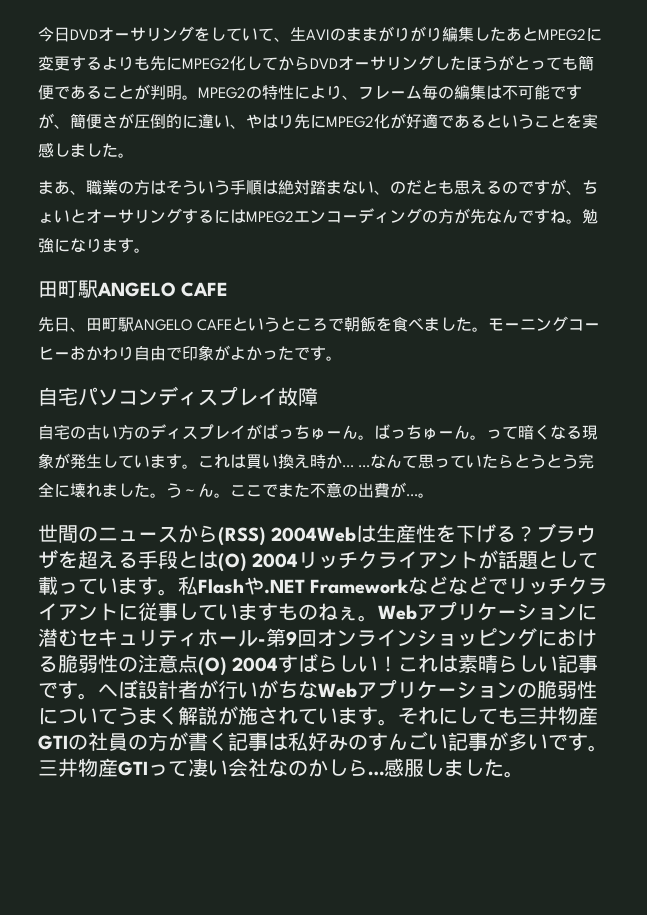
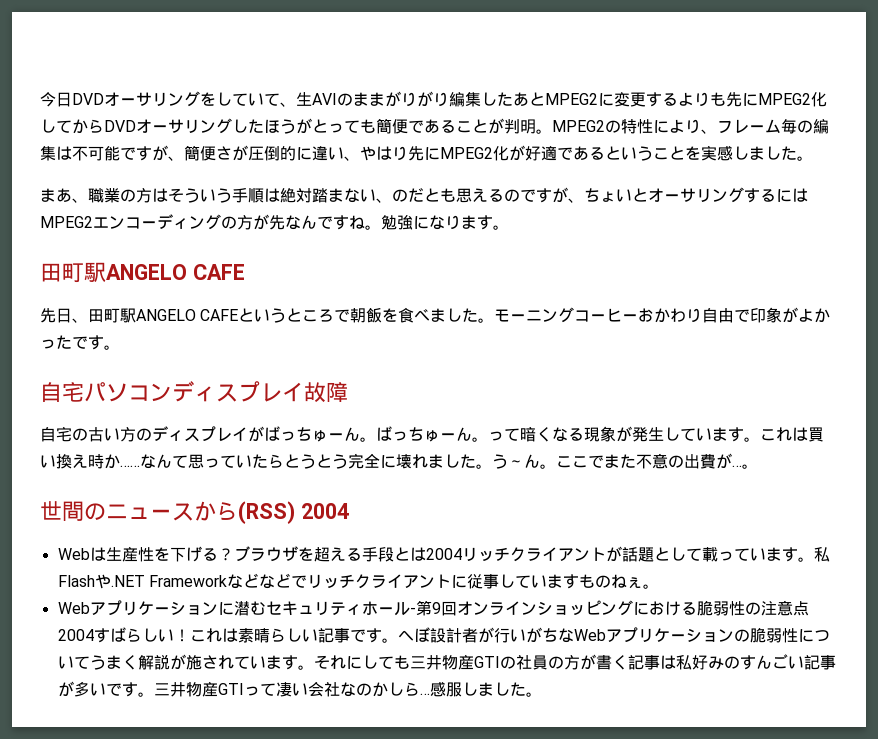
[342,465,371,468] … … -> [120,465,140,467] ……
[271,527,357,542] 2004Web -> [300,503,349,519] [57,548,90,560] 2004 // Web
[218,553,247,572] (O) -> (426, 554) none
(378, 618) none -> (659, 586) //
[198,657,227,676] (O) -> (809, 608) none

